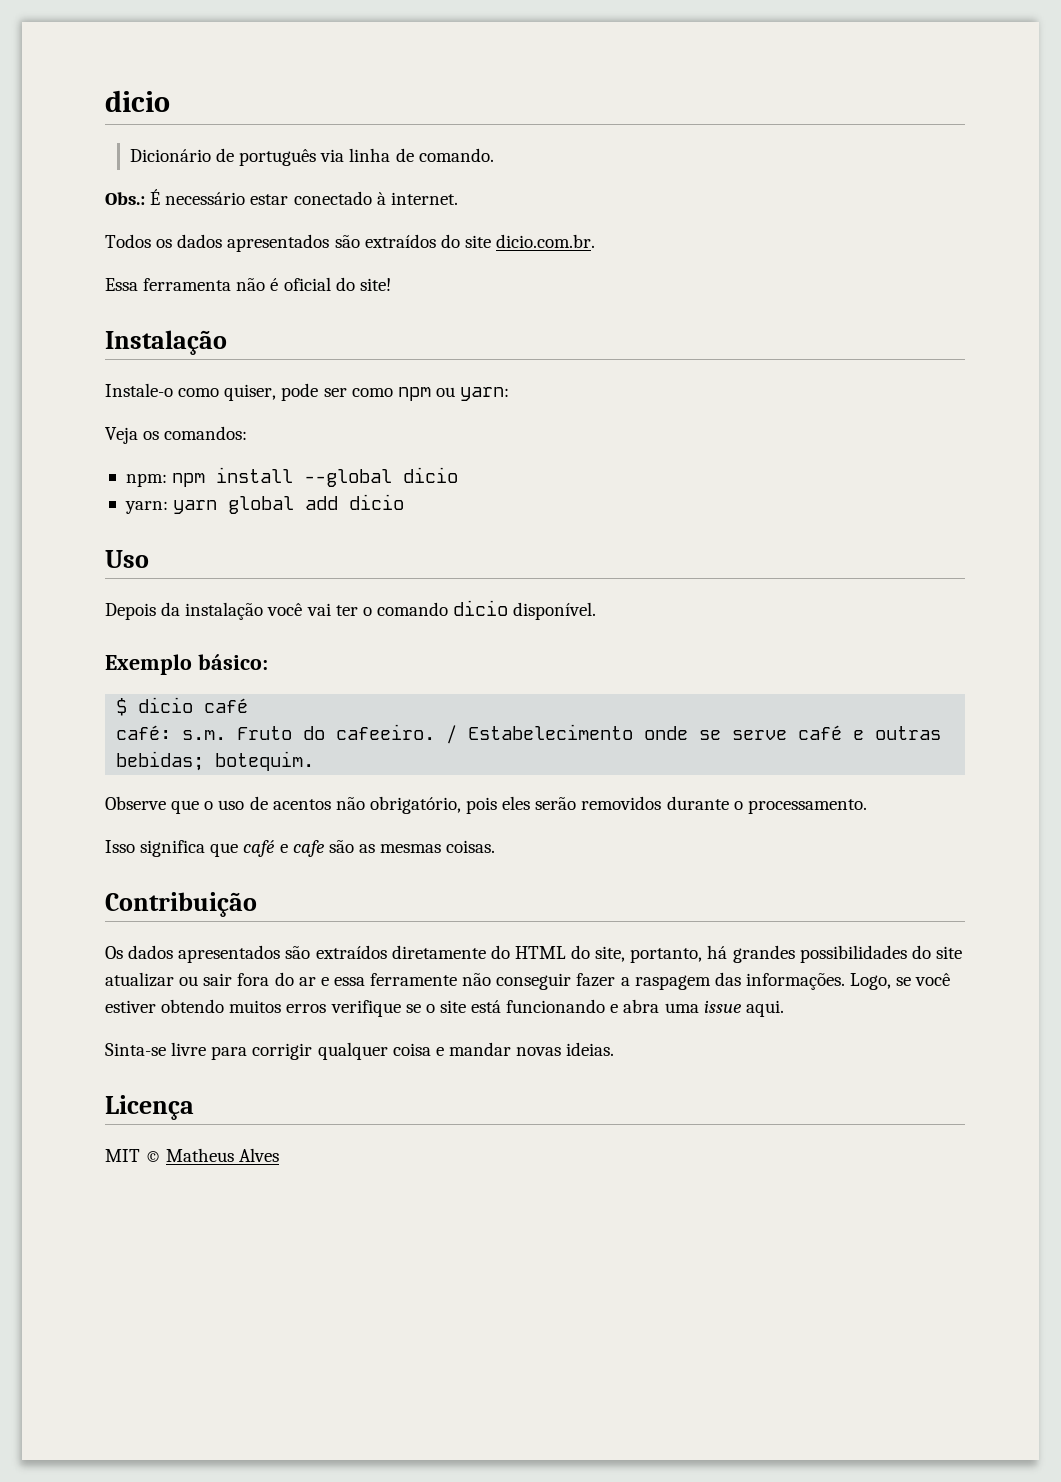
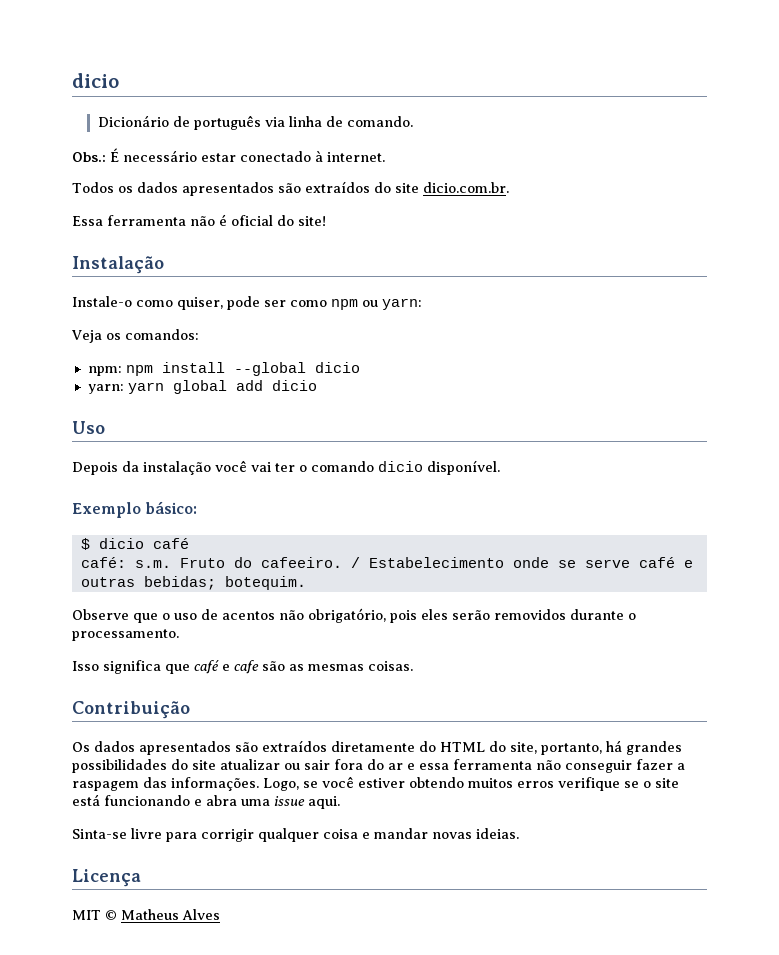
[370,973,458,986] ferramente -> [453,759,532,770] ferramenta

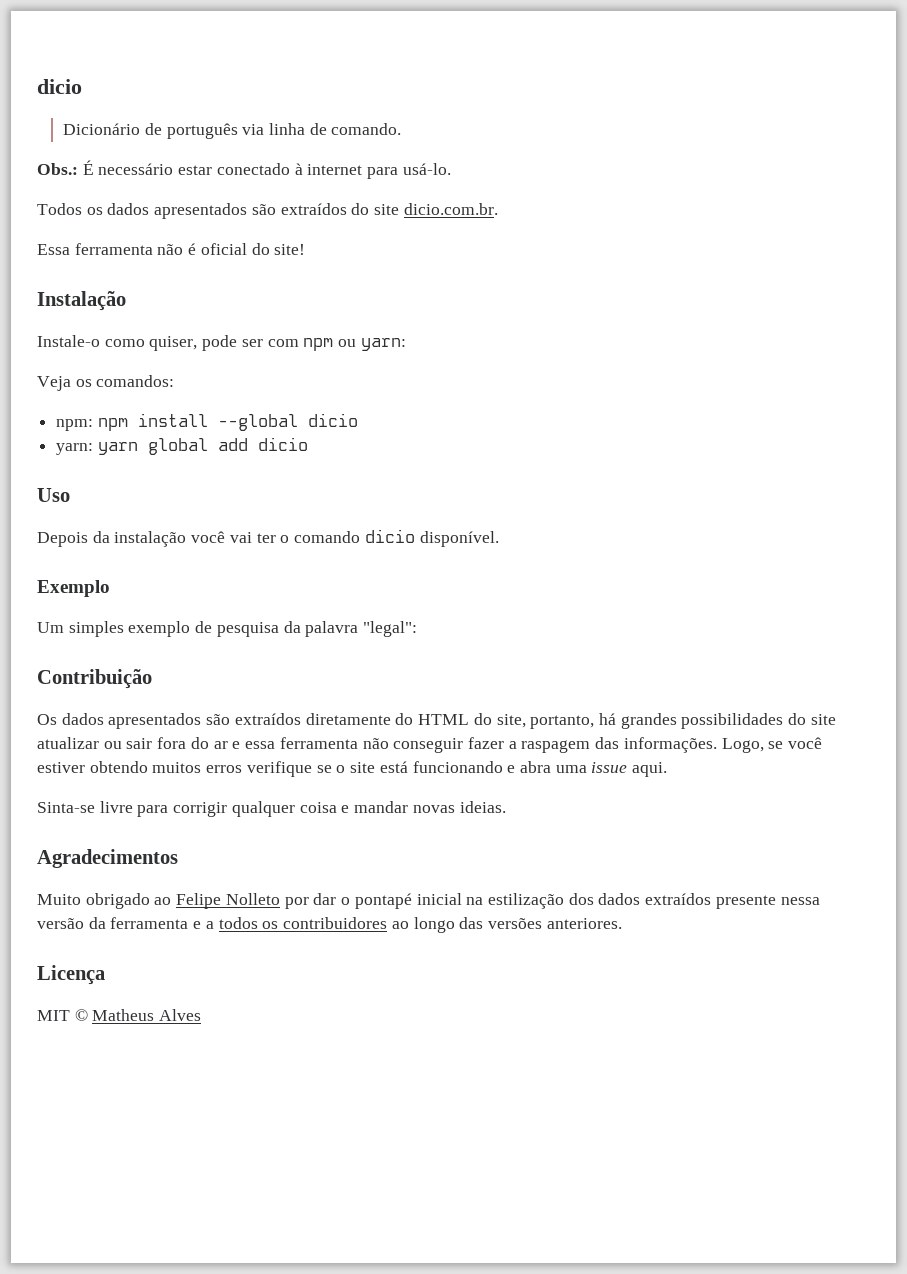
[327,152,385,162] internet. -> [307,163,451,179] internet para usá-lo.
[290,300,327,307] como -> [267,339,299,347] com
[145,501,198,514] [80,538,189,550] [80,557,693,568] [80,576,306,590] [72,608,636,623] [72,629,179,641] [72,660,413,674] básico: // $ dicio café // café: s.m. Fruto do cafeeiro. / Estabelecimento onde se serve café e outras bebidas; botequim. // Observe que o uso de acentos não obrigatório, pois eles serão removidos durante o processamento. // Isso significa que café e cafe são as mesmas coisas. -> [37,621,418,637] // Um simples exemplo de pesquisa da palavra "legal":
(519, 833) none -> [37,849,178,868] [37,893,820,909] [37,917,622,933] // Agradecimentos // Muito obrigado ao Felipe Nolleto por dar o pontapé inicial na estilização dos dados extraídos presente nessa versão da ferramenta e a todos os contribuidores ao longo das versões anteriores.

